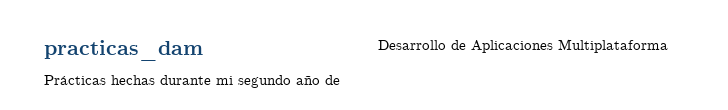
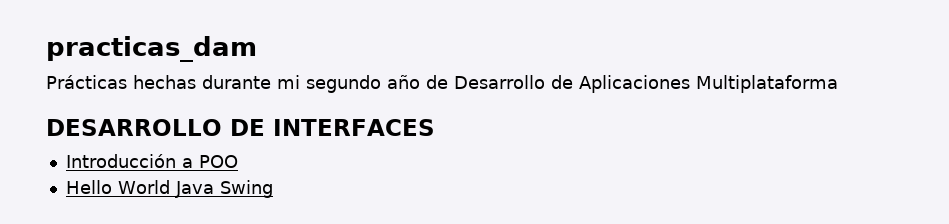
(668, 46) none -> [46,119,435,136] [65,154,238,168] [65,180,273,198] // DESARROLLO DE INTERFACES // Introducción a POO // Hello World Java Swing

